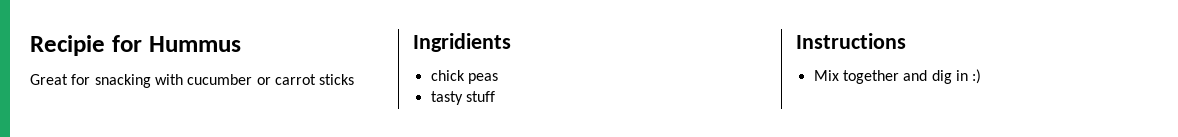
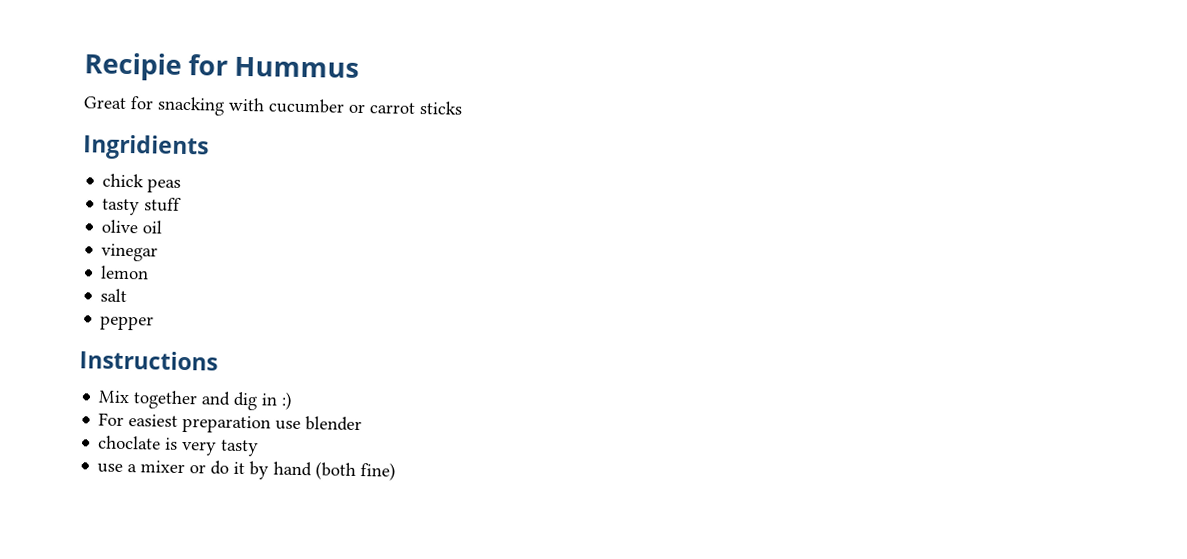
(495, 96) none -> [101,219,163,234] [101,243,159,262] [100,265,150,280] [100,288,128,303] [100,315,155,331] // olive oil // vinegar // lemon // salt // pepper
(982, 76) none -> [98,412,363,434] [98,435,260,457] [97,460,397,481] // For easiest preparation use blender // choclate is very tasty // use a mixer or do it by hand (both fine)

